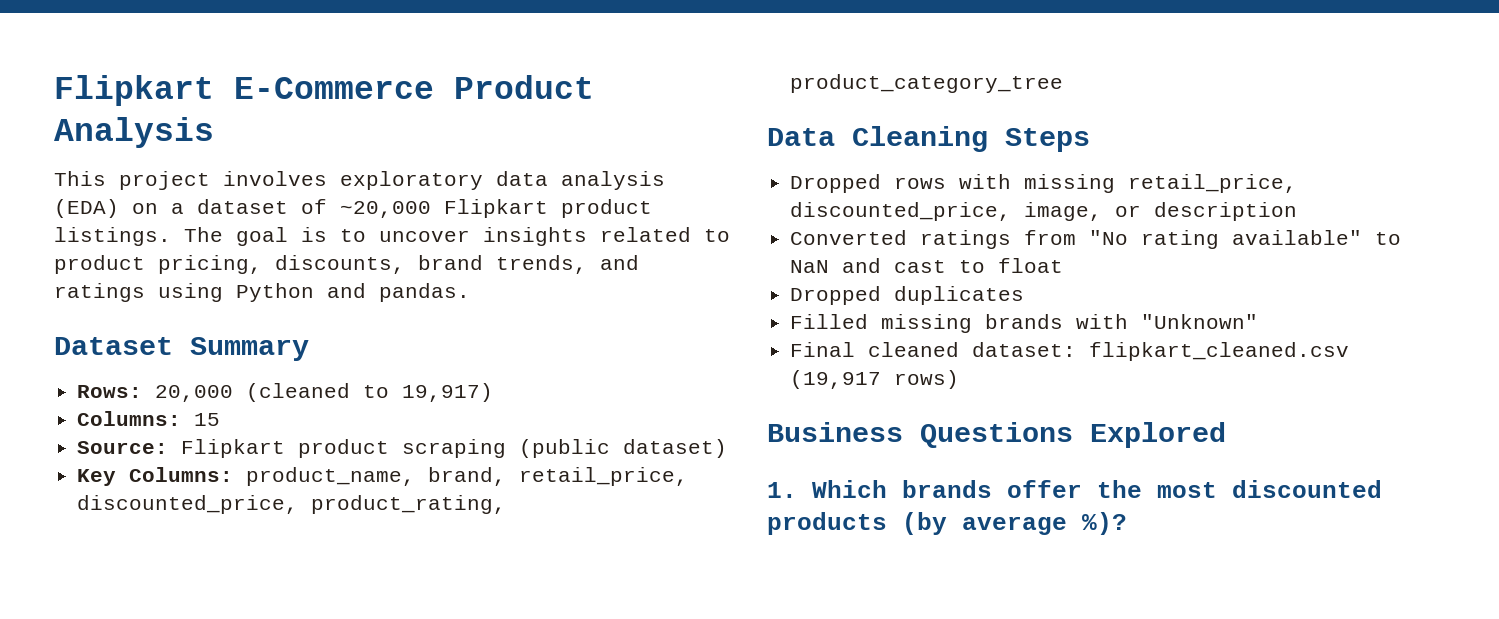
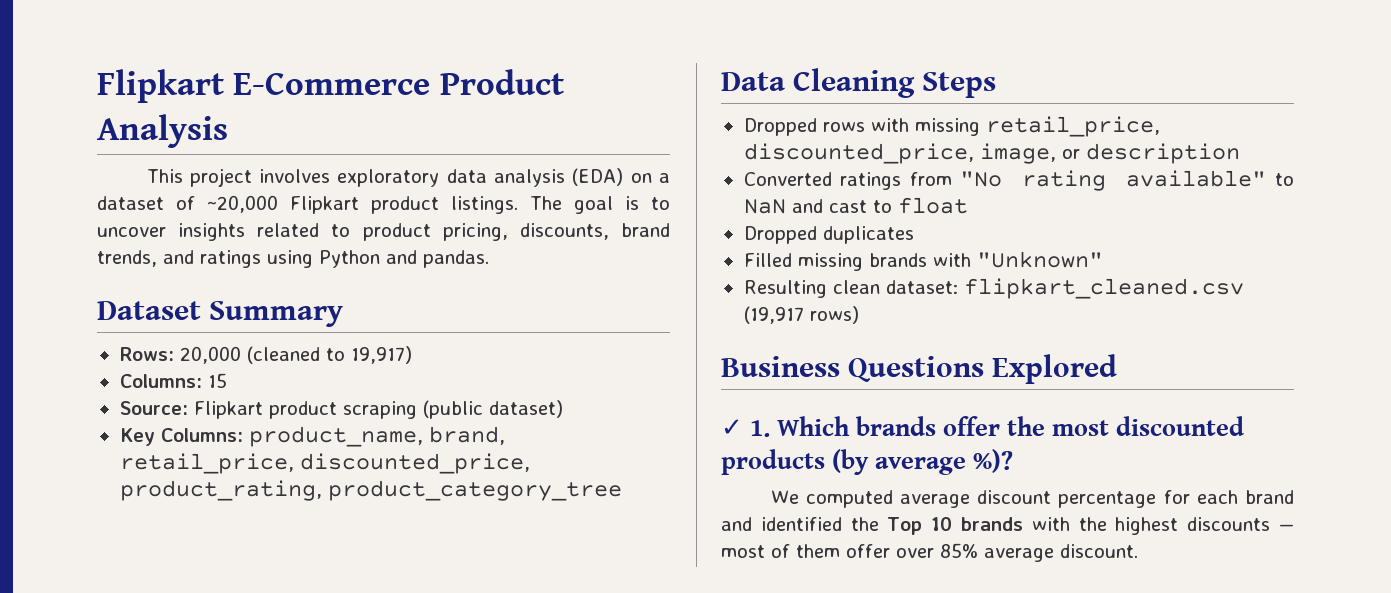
[790,342,960,357] Final cleaned -> [743,280,880,298] Resulting clean
(1226, 435) none -> [721,419,743,436] ✓
(1127, 523) none -> [770,490,1294,508] [721,517,1294,535] [721,543,1138,562] // We computed average discount percentage for each brand and identified the Top 10 brands with the highest discounts — most of them offer over 85% average discount.

